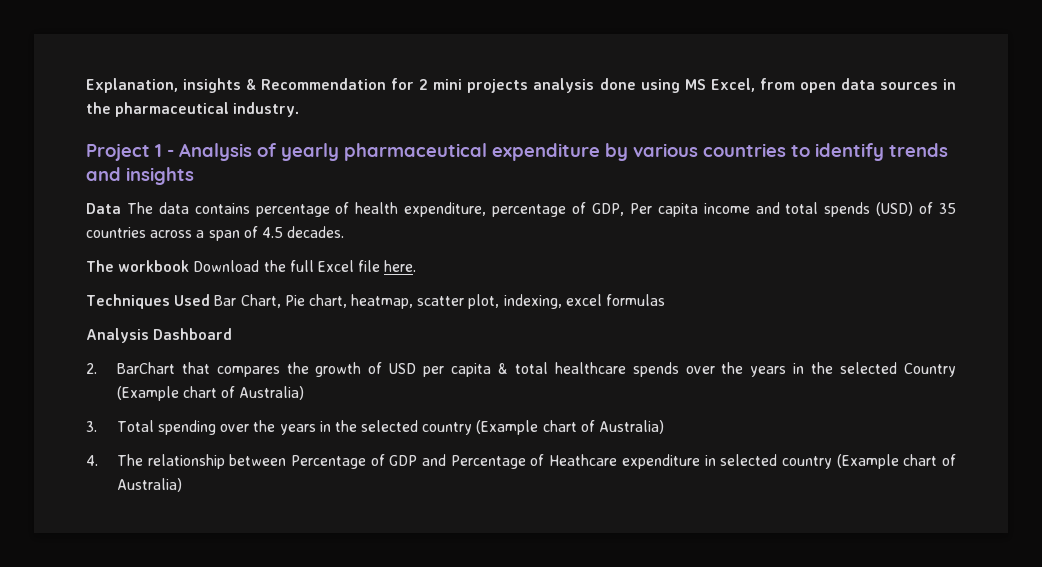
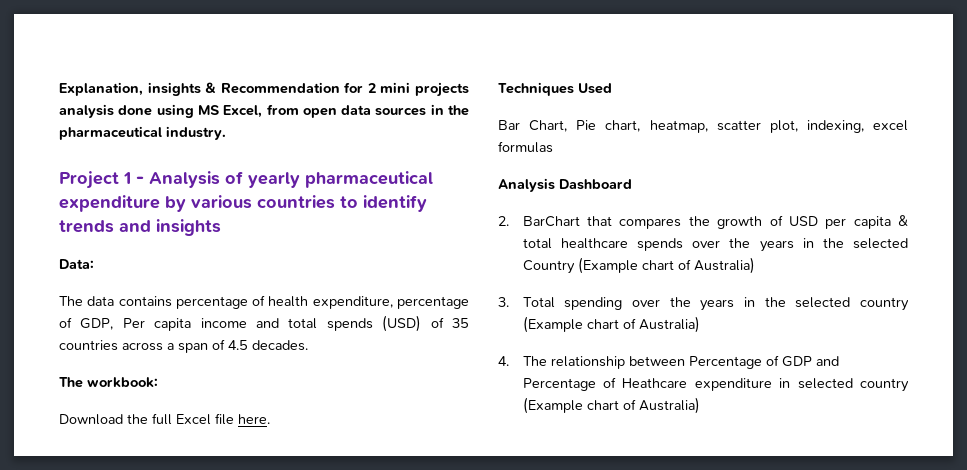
[86,203,121,214] Data -> [59,259,94,269] Data: //
[118,260,190,272] workbook -> [87,377,158,388] workbook: //
(211, 300) none -> (612, 88) //

